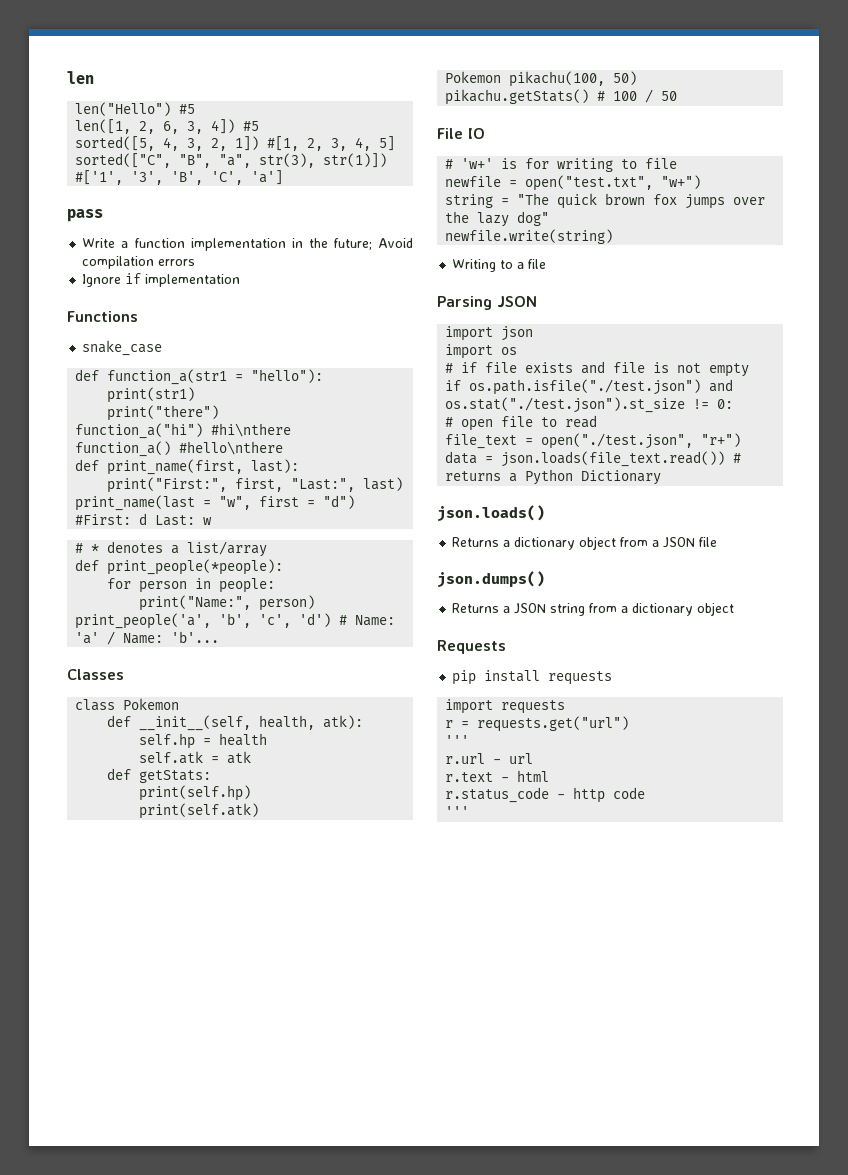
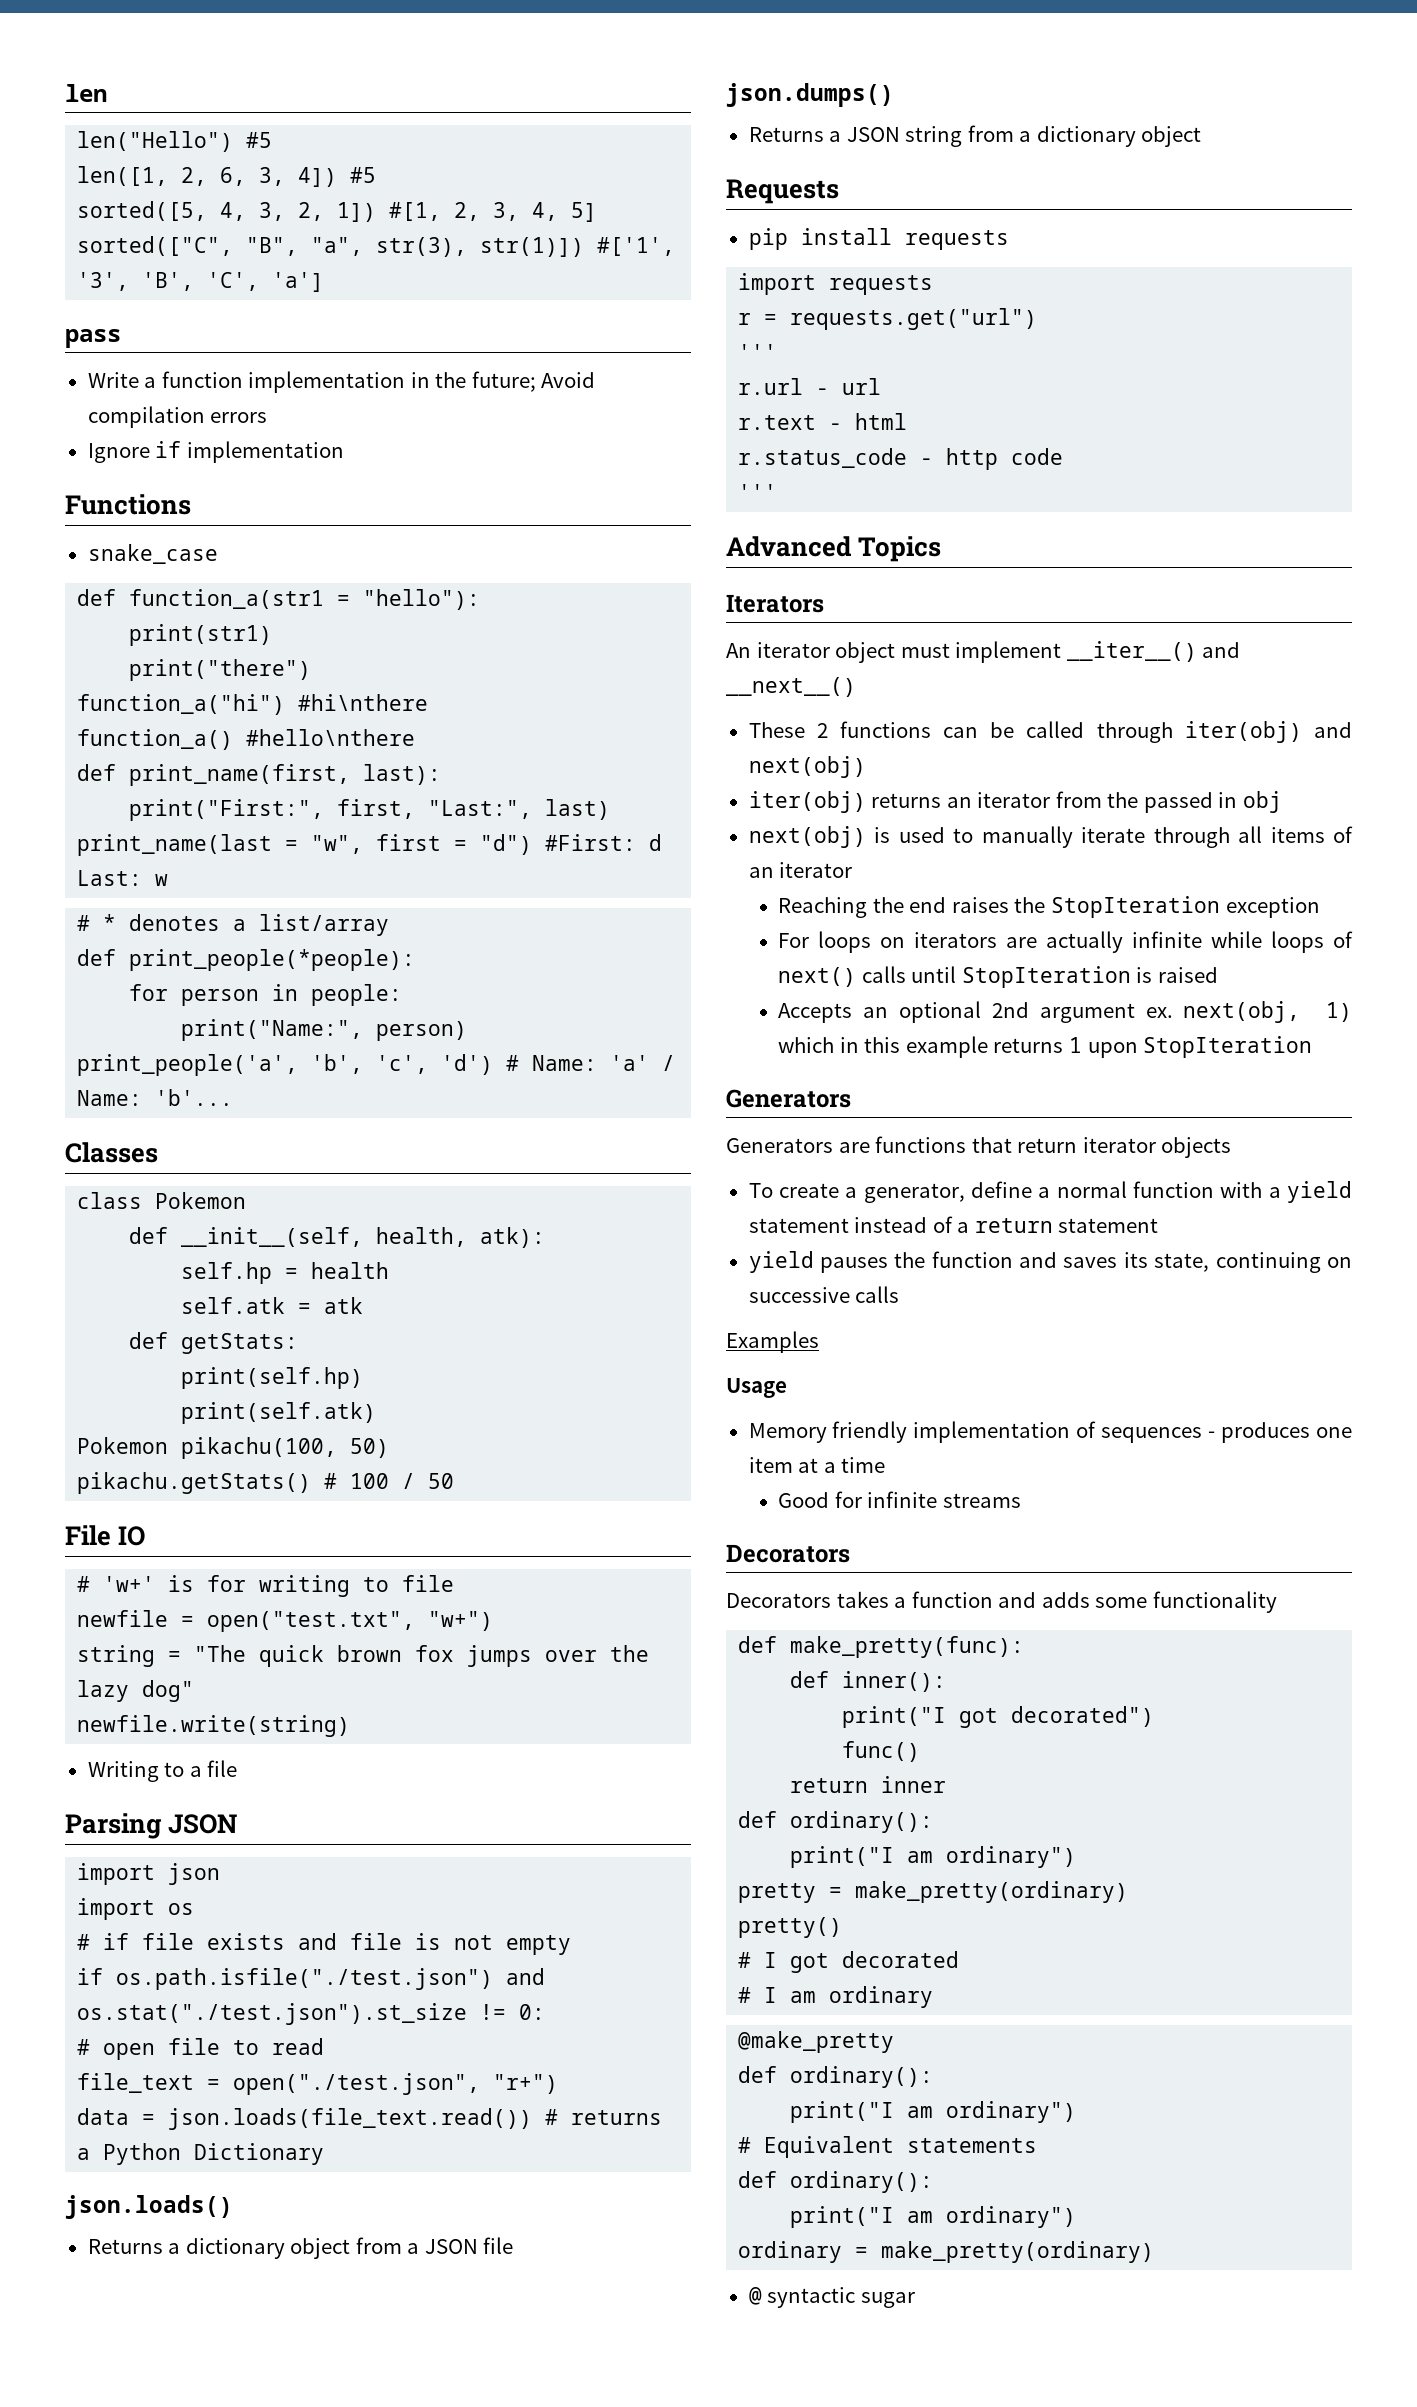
(470, 811) none -> [726,536,942,562] [726,594,824,613] [726,641,1241,663] [726,677,856,697] [748,721,1352,743] [748,756,866,778] [748,791,1282,813] [748,826,1353,848] [748,862,853,878] [778,896,1320,918] [778,931,1353,953] [778,966,1218,988] [778,1001,1352,1023] [778,1036,1313,1058] [726,1089,851,1108] [726,1136,1232,1158] [748,1181,1353,1203] [748,1216,1159,1233] [748,1251,1352,1273] [748,1286,900,1303] [726,1331,819,1353] [726,1378,787,1398] [748,1421,1352,1443] [748,1457,886,1473] [778,1491,1021,1508] [726,1544,850,1563] [726,1591,1277,1613] [738,1636,1025,1658] [790,1671,947,1692] [842,1706,1155,1728] [842,1741,921,1762] [790,1776,947,1793] [738,1811,934,1833] [790,1846,1077,1868] [738,1881,1129,1903] [738,1917,843,1938] [738,1951,960,1973] [738,1986,934,2008] [738,2031,895,2053] [738,2066,934,2088] [790,2101,1077,2123] [738,2136,1038,2158] [738,2171,934,2193] [790,2206,1077,2228] [738,2241,1155,2263] [748,2287,915,2308] // Advanced Topics // Iterators // An iterator object must implement __iter__() and __next__() // These 2 functions can be called through iter(obj) and next(obj) // iter(obj) returns an iterator from the passed in obj // next(obj) is used to manually iterate through all items of an iterator // Reaching the end raises the StopIteration exception // For loops on iterators are actually infinite while loops of next() calls until StopIteration is raised // Accepts an optional 2nd argument ex. next(obj, 1) which in this example returns 1 upon StopIteration // Generators // Generators are functions that return iterator objects // To create a generator, define a normal function with a yield statement instead of a return statement // yield pauses the function and saves its state, continuing on successive calls // Examples // Usage // Memory friendly implementation of sequences - produces one item at a time // Good for infinite streams // Decorators // Decorators takes a function and adds some functionality // def make_pretty(func): // def inner(): // print("I got decorated") // func() // return inner // def ordinary(): // print("I am ordinary") // pretty = make_pretty(ordinary) // pretty() // # I got decorated // # I am ordinary // @make_pretty // def ordinary(): // print("I am ordinary") // # Equivalent statements // def ordinary(): // print("I am ordinary") // ordinary = make_pretty(ordinary) // @ syntactic sugar

